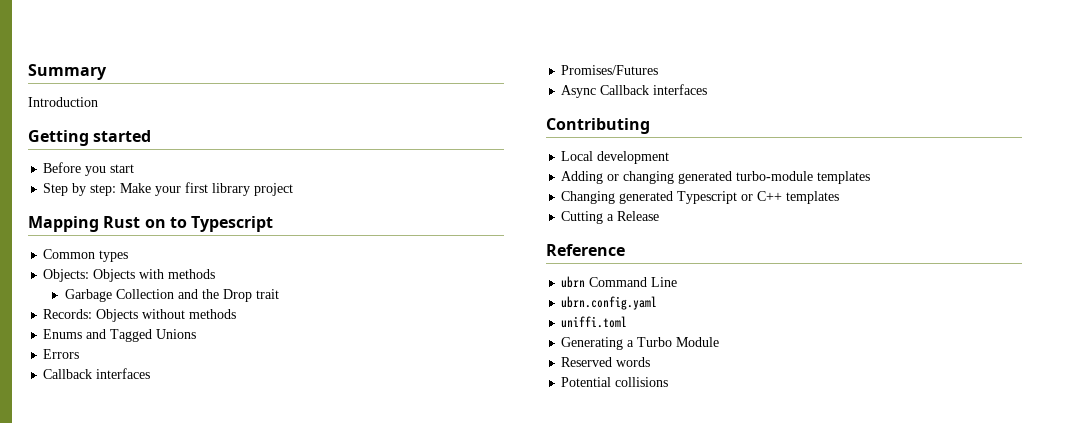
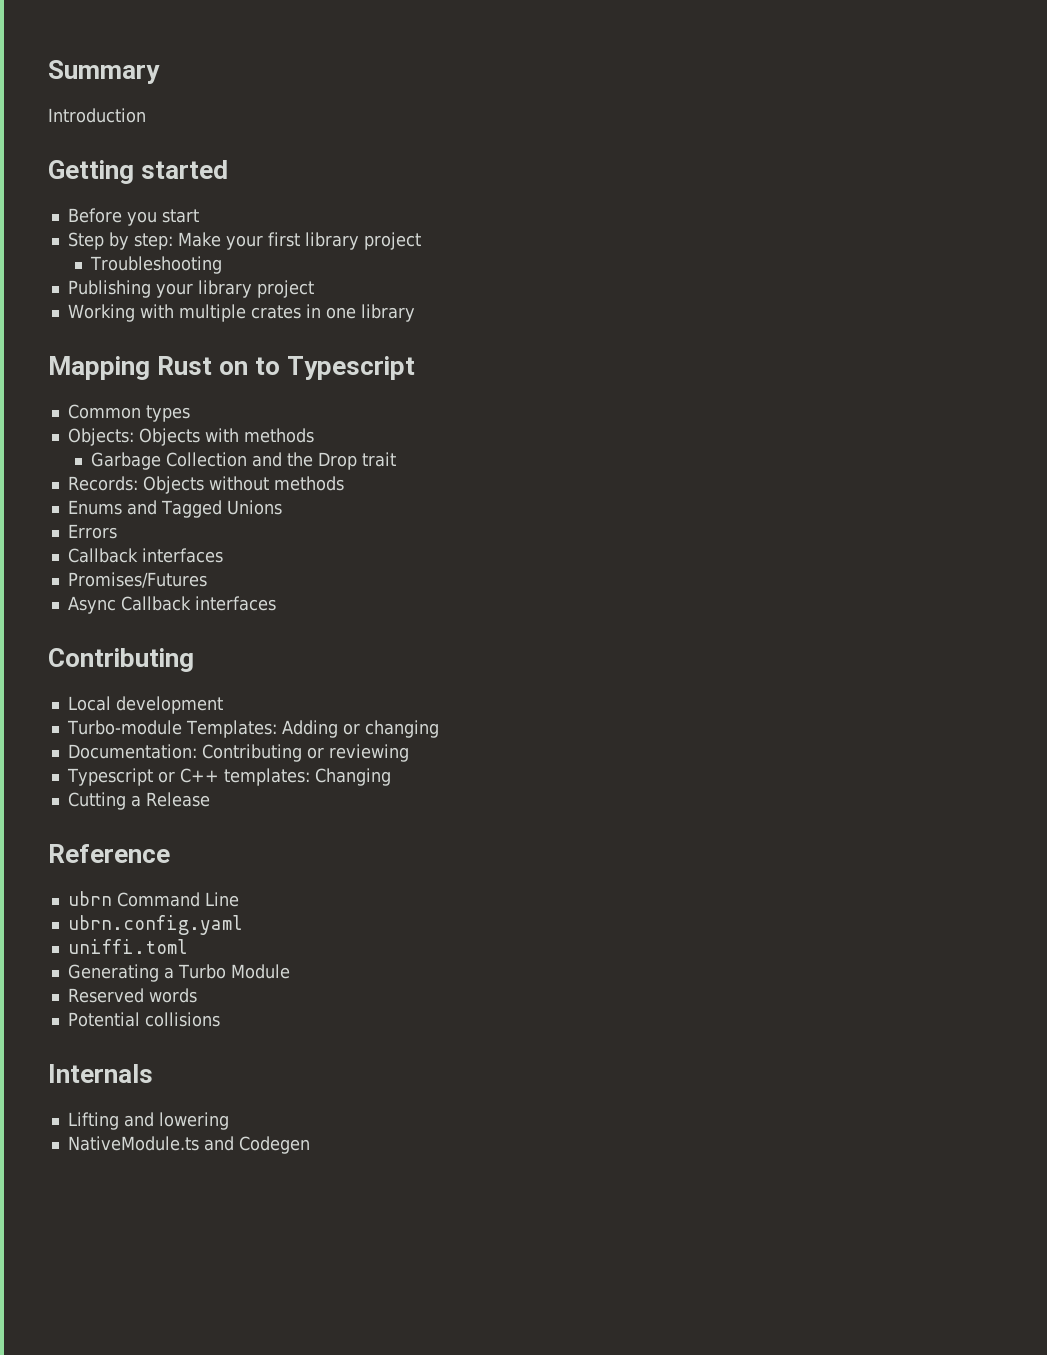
(294, 189) none -> [89,256,222,274] [67,280,314,298] [67,304,415,322] // Troubleshooting // Publishing your library project // Working with multiple crates in one library
(670, 157) none -> [66,720,277,738] Turbo-module Templates:
[678,171,871,184] [561,191,674,204] generated turbo-module templates // Changing generated -> [67,744,409,762] // Documentation: Contributing or reviewing //
[786,191,840,204] templates -> [223,768,391,786] templates: Changing
(669, 382) none -> [48,1064,153,1083] [67,1112,229,1130] [67,1136,310,1154] // Internals // Lifting and lowering // NativeModule.ts and Codegen

